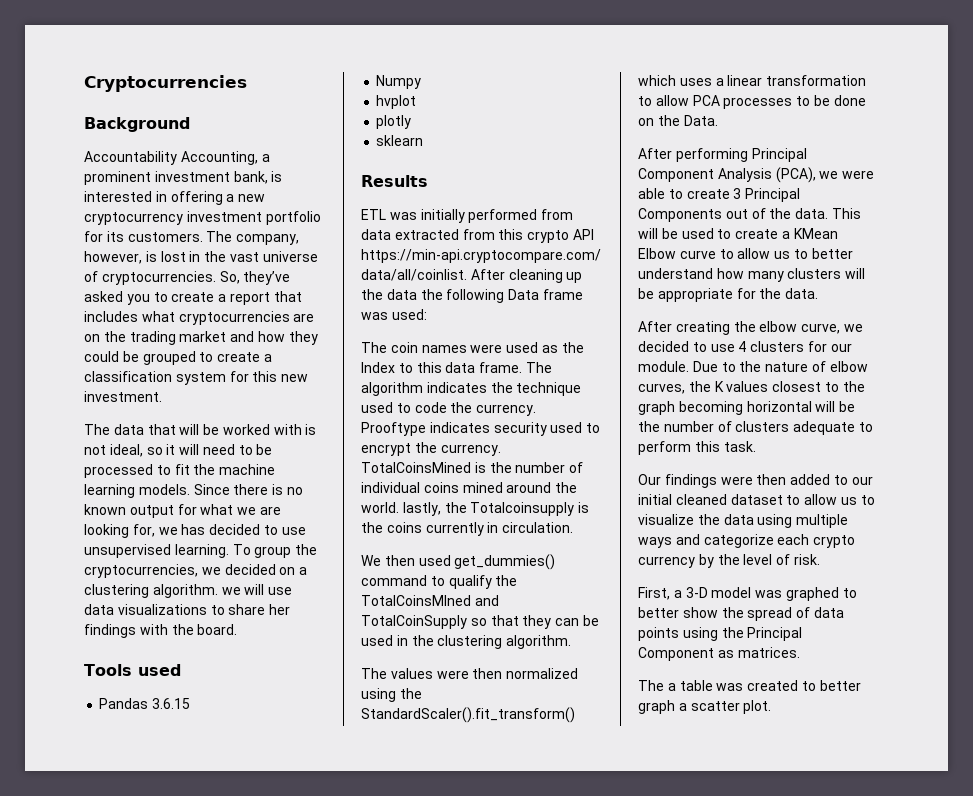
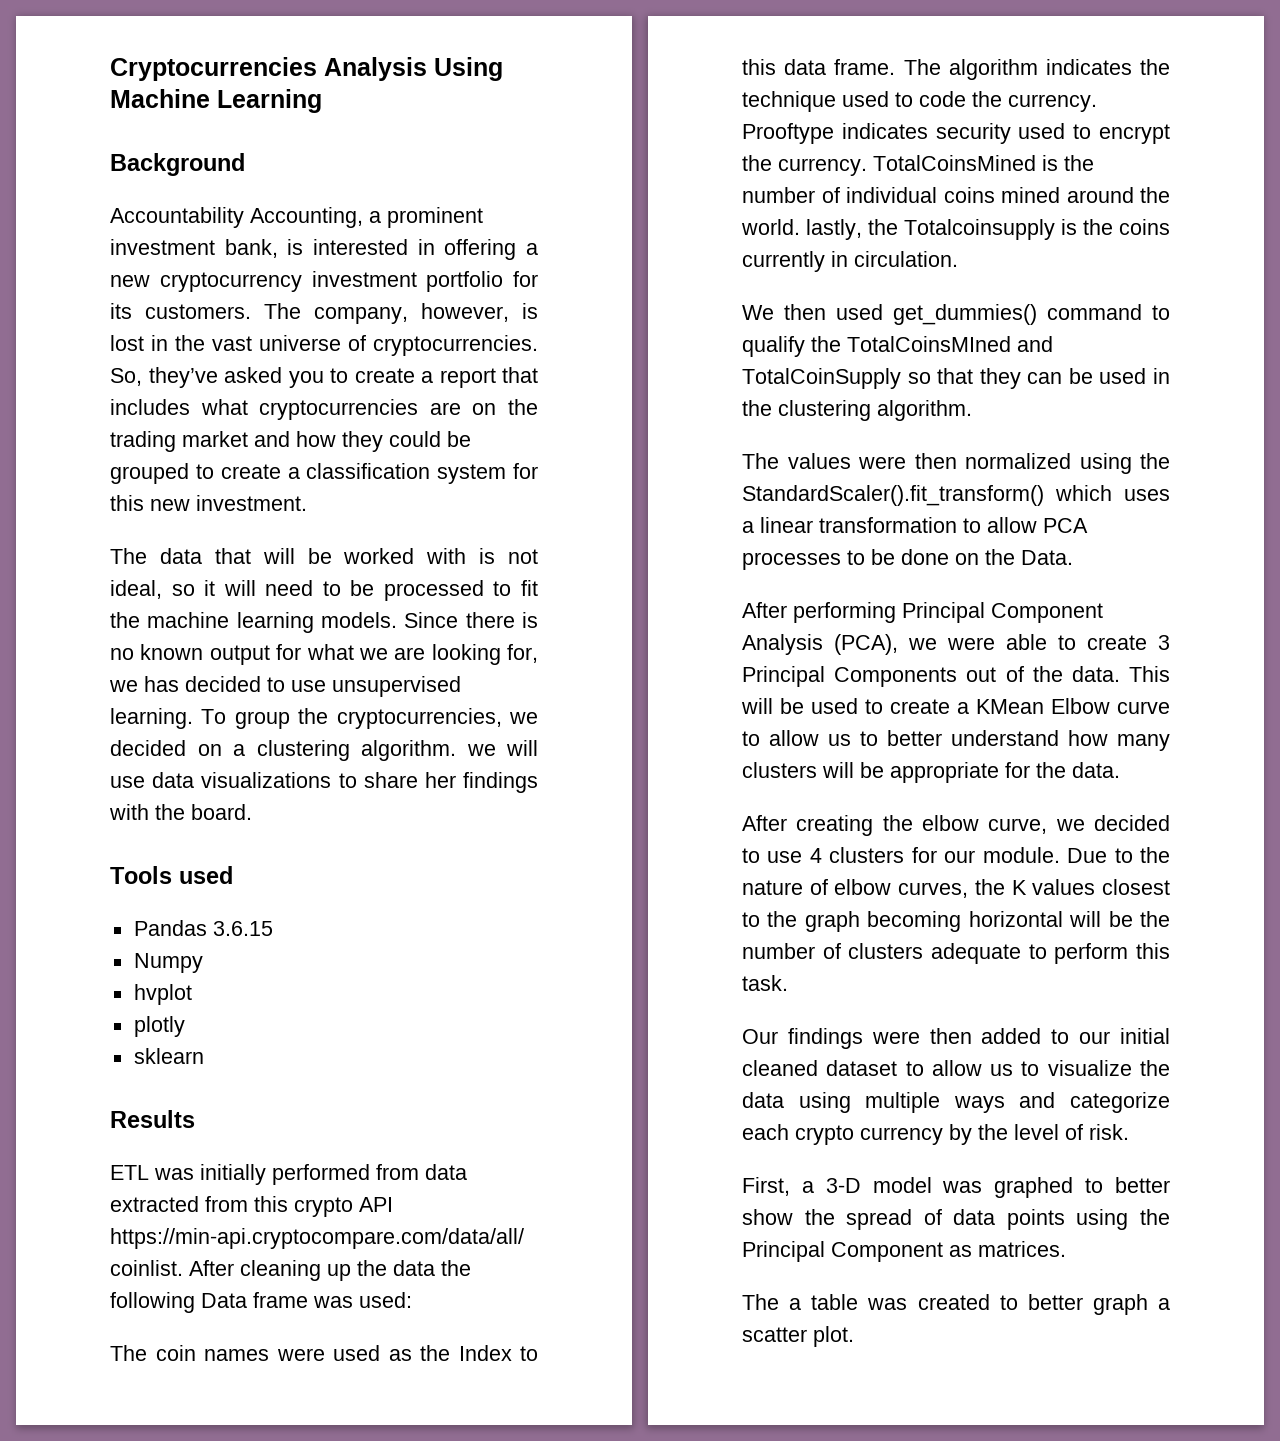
(247, 83) none -> [324,57,503,81] [110,89,322,113] Analysis Using Machine Learning

